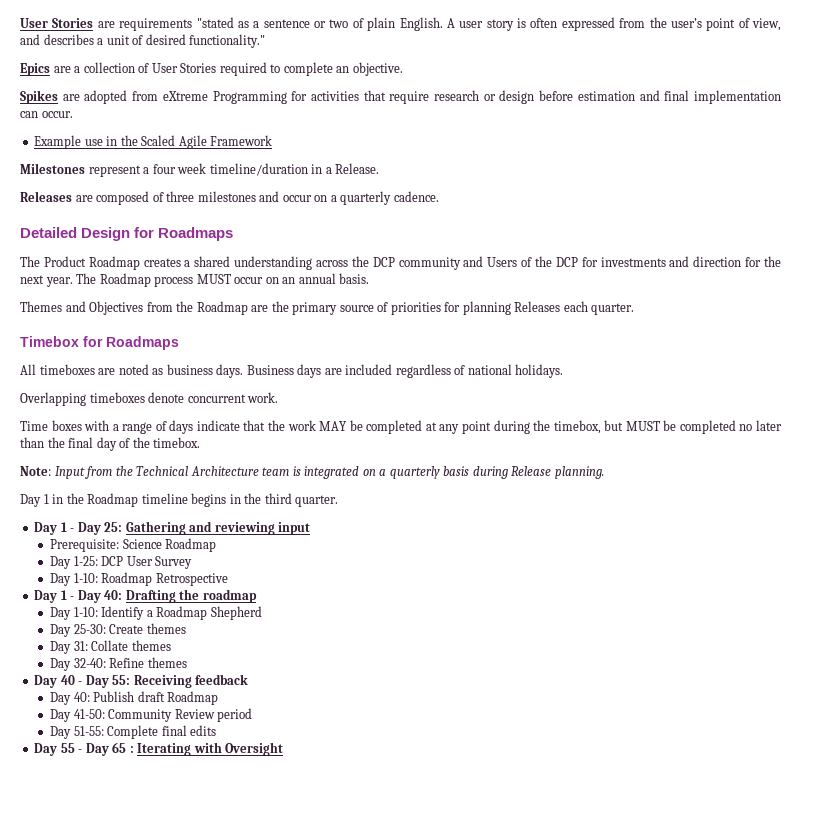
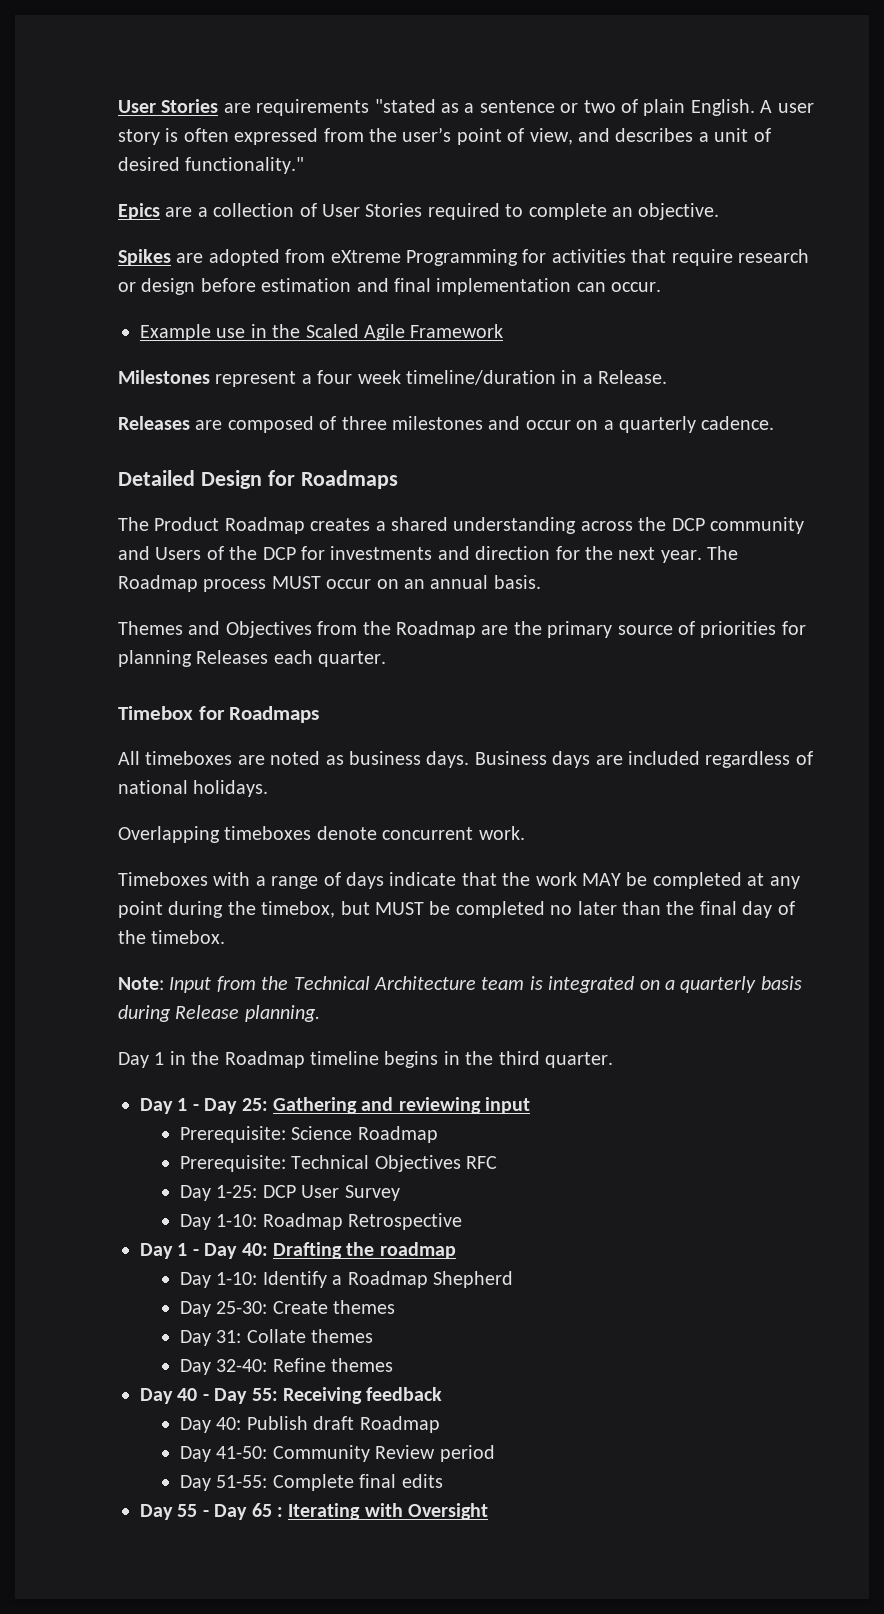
[20,420,82,431] Time boxes -> [118,872,208,886] Timeboxes
(217, 545) none -> [179,1155,498,1172] // Prerequisite: Technical Objectives RFC

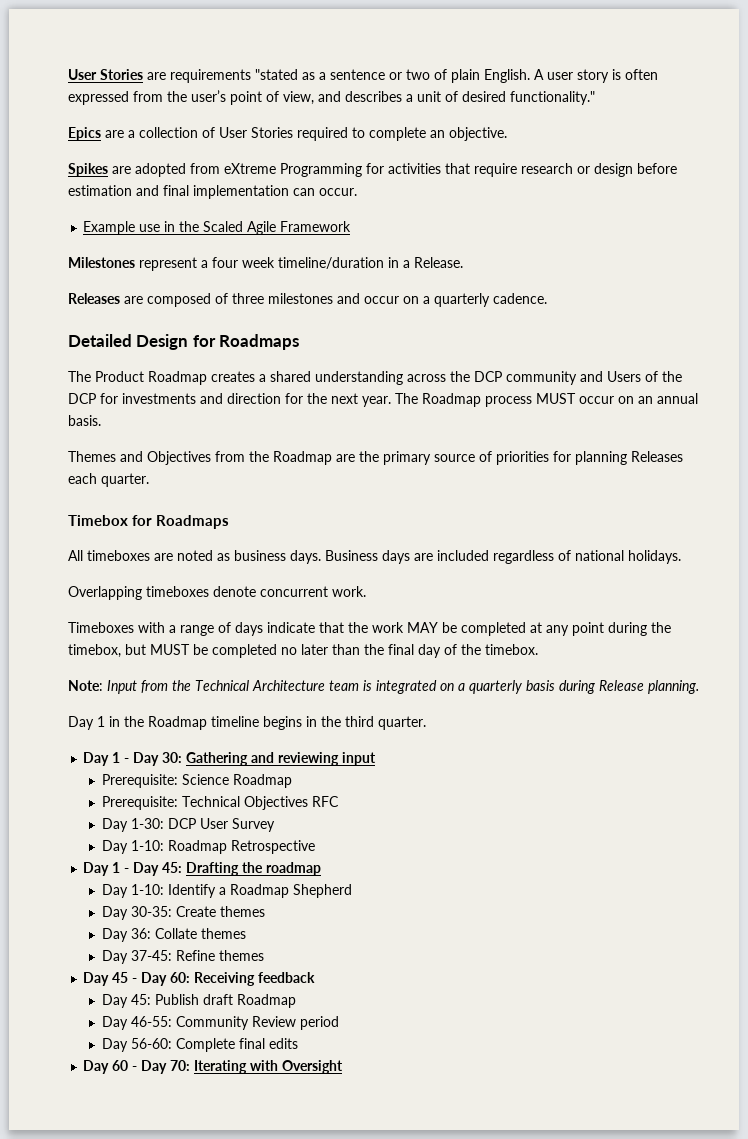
[241,1098,268,1111] 25: -> [162,752,183,763] 30:
[216,1185,258,1198] 1-25: -> [130,818,164,829] 1-30:
[241,1243,268,1256] 40: -> [162,862,183,873] 45:
[216,1301,268,1314] 25-30: -> [130,906,172,917] 30-35:
[216,1330,242,1343] 31: -> [130,928,151,939] 36:
[216,1359,268,1372] 32-40: -> [130,950,172,961] 37-45:
[177,1388,278,1404] 40 - Day 55: -> [112,972,191,986] 45 - Day 60:
[216,1417,242,1430] 40: -> [130,994,151,1005] 45:
[216,1446,268,1459] 41-50: -> [130,1016,172,1027] 46-55:
[216,1475,268,1488] 51-55: -> [130,1038,172,1049] 56-60:
[177,1503,283,1520] 55 - Day 65 : -> [112,1060,191,1074] 60 - Day 70:

